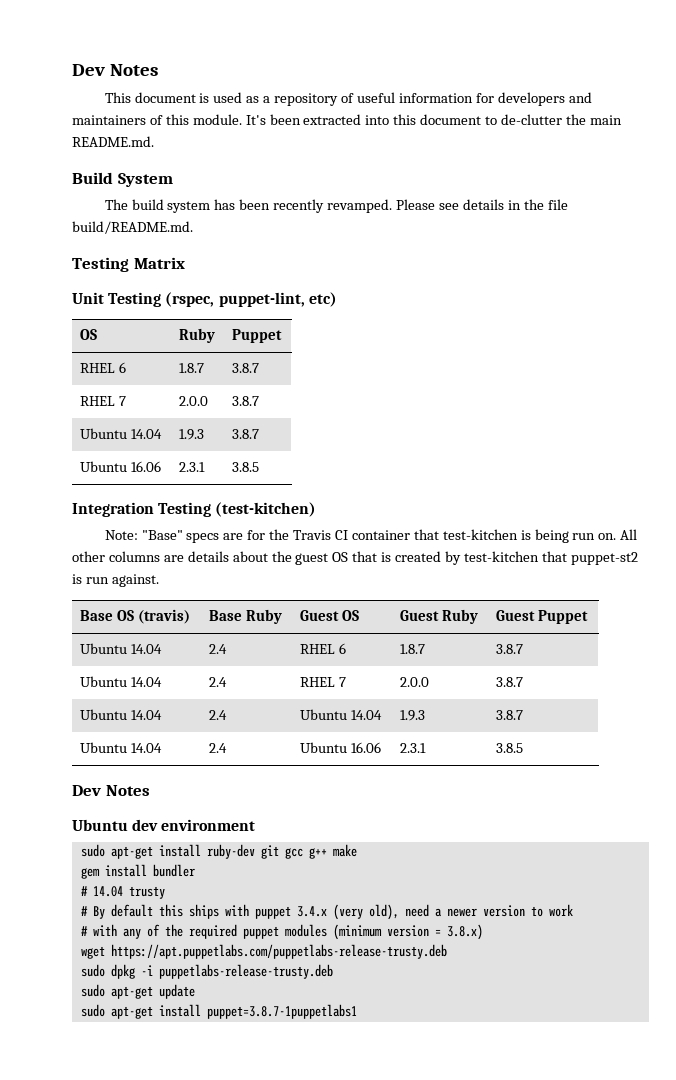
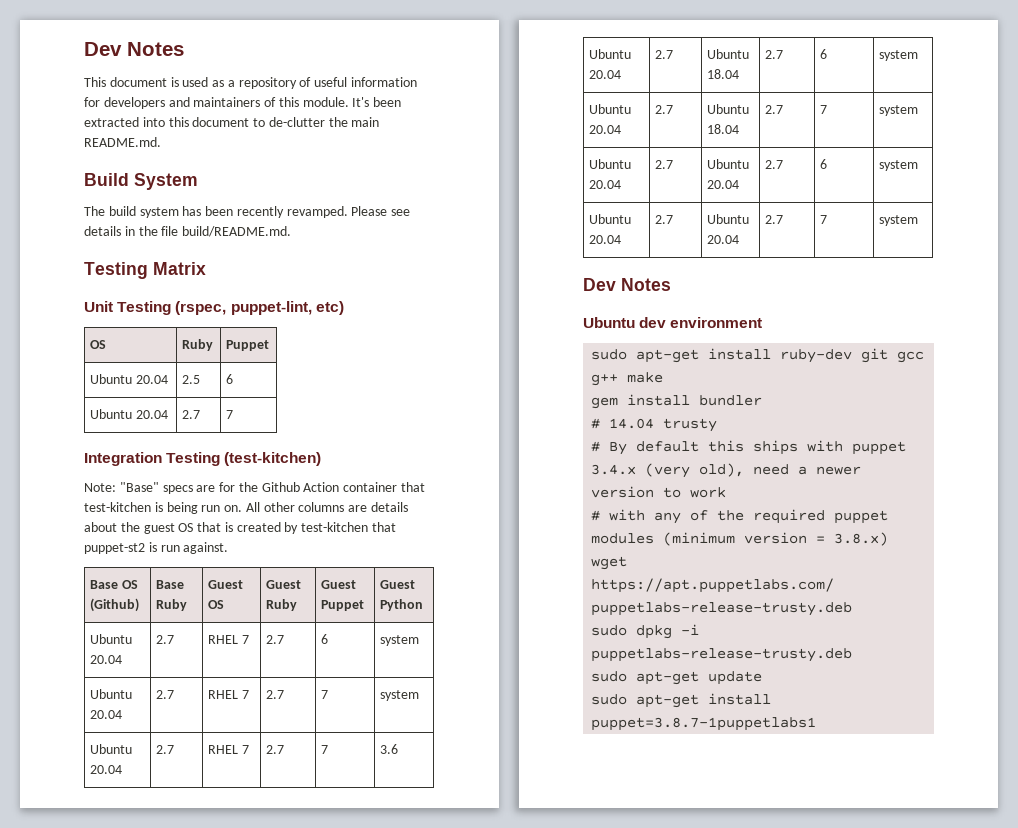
[80,362,127,373] [179,363,205,373] [232,363,260,373] [80,396,127,406] [179,396,209,406] [232,396,260,406] [80,428,163,439] [179,429,205,440] [232,429,260,439] [80,461,162,472] [179,462,206,472] [232,462,260,472] RHEL 6 | 1.8.7 | 3.8.7 // RHEL 7 | 2.0.0 | 3.8.7 // Ubuntu 14.04 | 1.9.3 | 3.8.7 // Ubuntu 16.06 | 2.3.1 | 3.8.5 -> [90,374,168,384] [182,375,201,384] [226,374,234,384] [90,409,168,419] [182,410,201,419] [226,410,234,419] Ubuntu 20.04 | 2.5 | 6 // Ubuntu 20.04 | 2.7 | 7
[293,530,348,540] Travis CI -> [261,482,340,492] Github Action
[137,609,190,624] (travis) -> [90,598,140,612] (Github)
[80,643,163,654] [209,644,228,654] [300,643,347,654] [400,644,426,654] [496,644,524,654] [80,676,163,687] [209,677,228,687] [300,677,347,687] [400,677,430,687] [496,677,524,687] [80,709,163,720] [209,710,228,720] [300,709,383,720] [400,710,426,721] [496,710,524,720] [80,742,163,753] [209,743,228,753] [300,742,382,753] [400,743,427,753] [496,743,524,753] // Ubuntu 14.04 | 2.4 | RHEL 6 | 1.8.7 | 3.8.7 // Ubuntu 14.04 | 2.4 | RHEL 7 | 2.0.0 | 3.8.7 // Ubuntu 14.04 | 2.4 | Ubuntu 14.04 | 1.9.3 | 3.8.7 // Ubuntu 14.04 | 2.4 | Ubuntu 16.06 | 2.3.1 | 3.8.5 -> [380,580,416,589] [380,599,424,611] [90,634,133,644] [90,655,123,664] [156,635,175,644] [208,635,249,644] [266,635,285,644] [321,634,329,644] [380,635,420,646] [90,689,133,699] [90,710,123,719] [156,690,175,699] [208,690,249,699] [266,690,285,699] [321,690,329,699] [380,690,420,701] [90,744,133,754] [90,765,123,774] [156,745,175,754] [208,745,249,754] [266,745,285,754] [321,745,329,754] [380,744,399,754] [589,49,632,59] [589,70,622,79] [655,50,674,59] [707,49,750,59] [707,69,740,79] [765,50,784,59] [820,49,828,59] [879,50,919,61] [589,104,632,114] [589,125,622,134] [655,105,674,114] [707,104,750,114] [707,124,740,134] [765,105,784,114] [820,105,828,114] [879,105,919,116] [589,159,632,169] [589,180,622,189] [655,160,674,169] [707,159,750,169] [707,180,740,189] [765,160,784,169] [820,159,828,169] [879,160,919,171] [589,214,632,224] [589,235,622,244] [655,215,674,224] [707,214,750,224] [707,235,740,244] [765,215,784,224] [820,215,828,224] [879,215,919,226] | Guest Python // Ubuntu 20.04 | 2.7 | RHEL 7 | 2.7 | 6 | system // Ubuntu 20.04 | 2.7 | RHEL 7 | 2.7 | 7 | system // Ubuntu 20.04 | 2.7 | RHEL 7 | 2.7 | 7 | 3.6 // Ubuntu 20.04 | 2.7 | Ubuntu 18.04 | 2.7 | 6 | system // Ubuntu 20.04 | 2.7 | Ubuntu 18.04 | 2.7 | 7 | system // Ubuntu 20.04 | 2.7 | Ubuntu 20.04 | 2.7 | 6 | system // Ubuntu 20.04 | 2.7 | Ubuntu 20.04 | 2.7 | 7 | system

